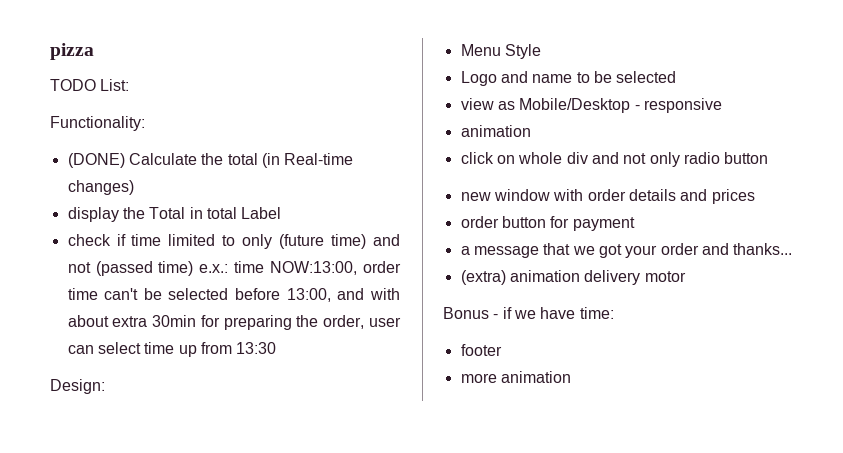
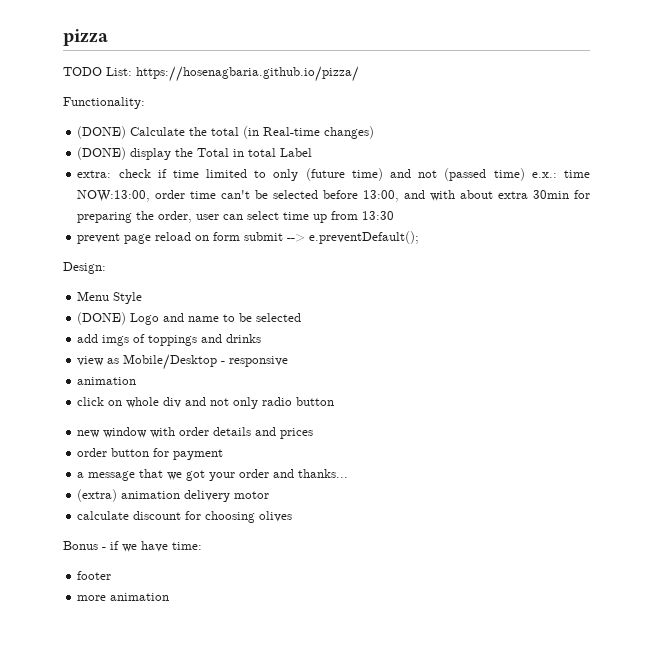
(130, 85) none -> [136,66,359,82] https://hosenagbaria.github.io/pizza/
(134, 187) none -> [77,147,127,160] (DONE)
(282, 213) none -> [77,170,112,178] extra:
(277, 348) none -> [77,231,420,244] // prevent page reload on form submit --> e.preventDefault();
(541, 51) none -> [77,312,127,325] (DONE)
(677, 77) none -> [77,334,262,346] // add imgs of toppings and drinks
(686, 276) none -> [77,511,293,523] // calculate discount for choosing olives

